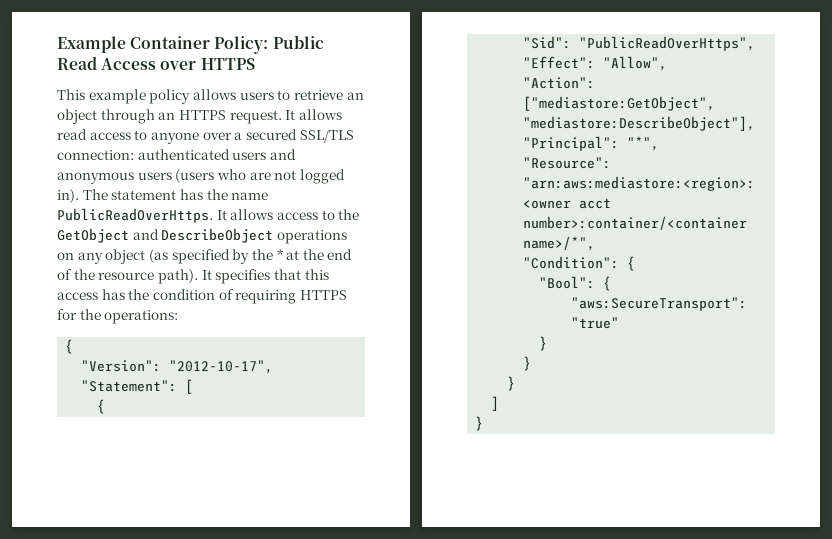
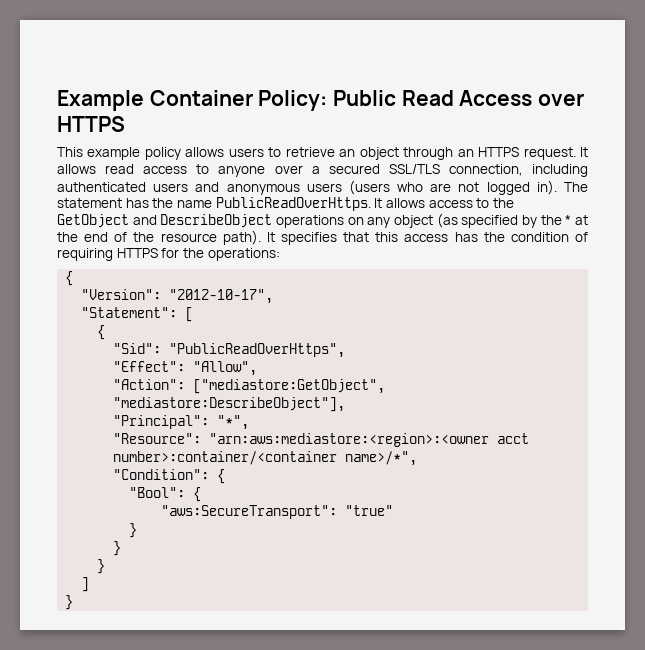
[57,150,134,160] connection: -> [448,164,588,177] connection, including

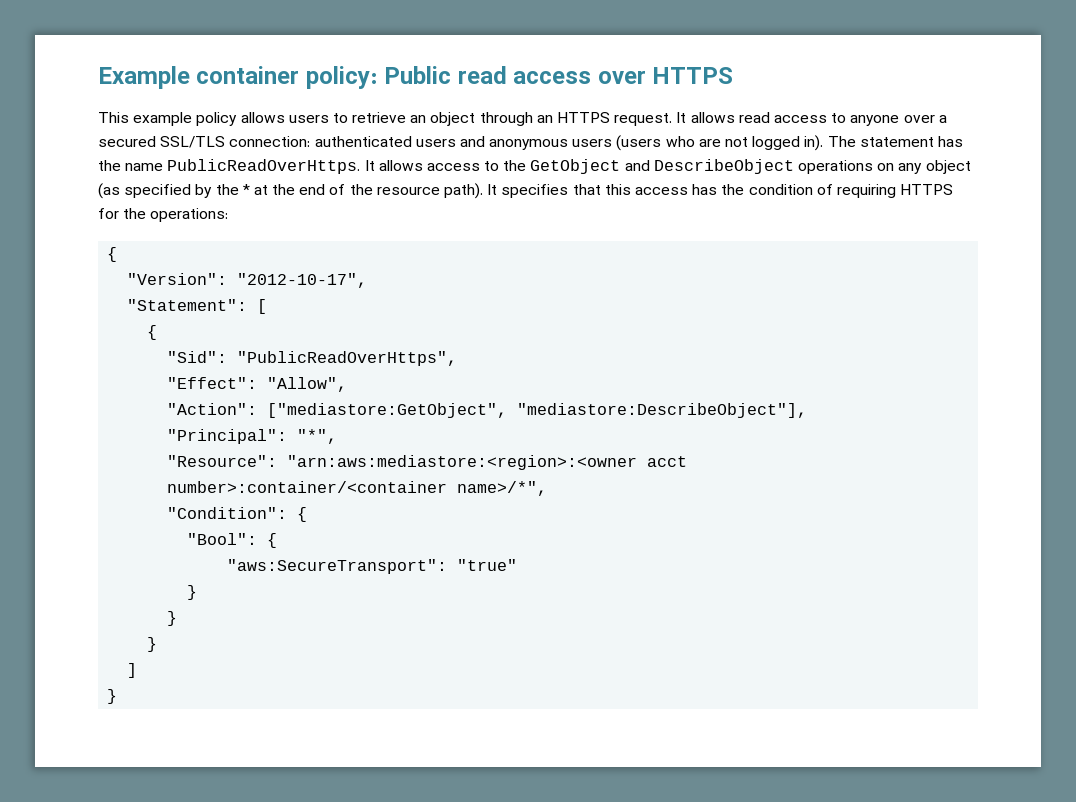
[149,90,533,111] Container Policy: Public Read Access -> [196,66,592,89] container policy: Public read access
[448,164,588,177] connection, including -> [229,136,311,147] connection:

